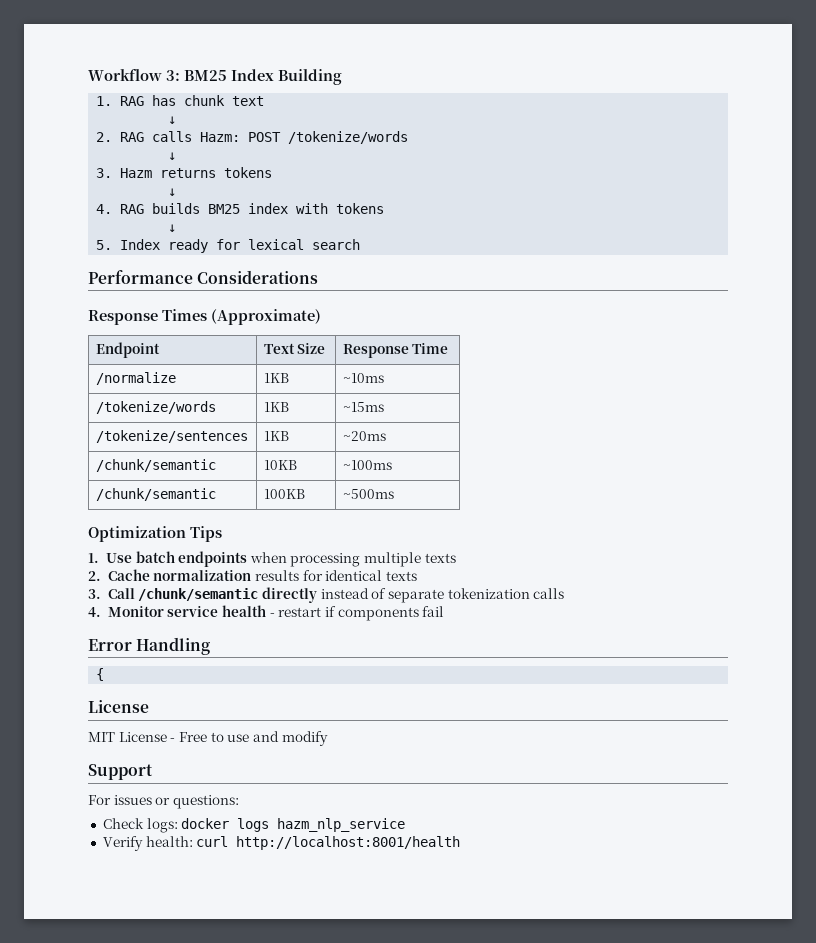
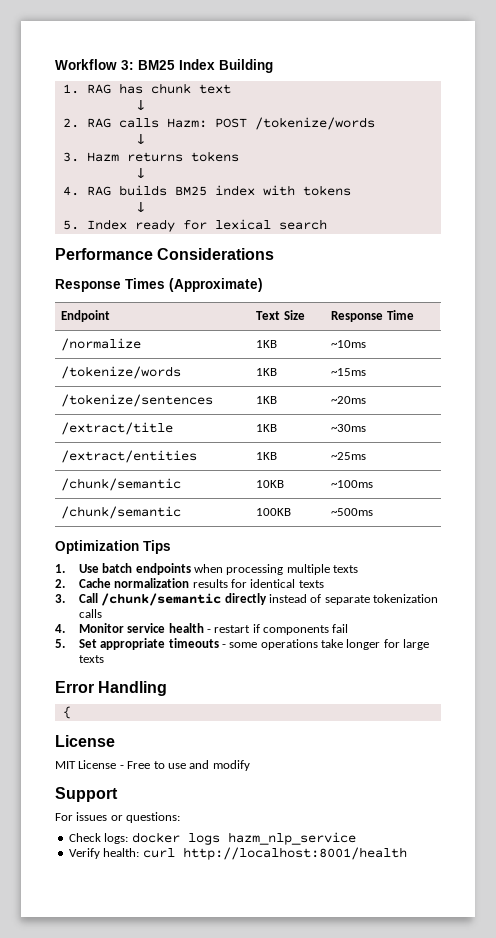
(386, 436) none -> [61,422,174,435] [256,424,278,432] [331,424,367,432] [61,450,198,463] [256,452,278,460] [331,452,367,460] // /extract/title | 1KB | ~30ms // /extract/entities | 1KB | ~25ms
(445, 611) none -> [55,638,430,650] [78,655,104,663] // 5. Set appropriate timeouts - some operations take longer for large texts

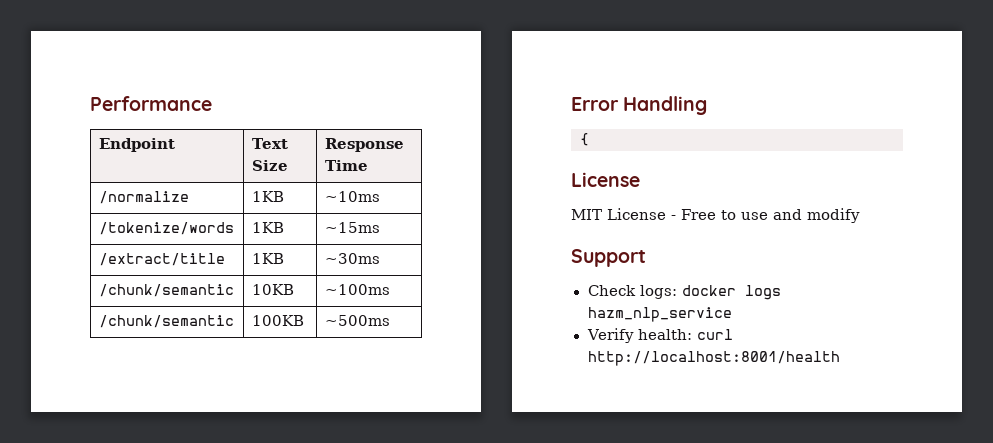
[55,59,273,73] [62,83,231,94] [134,100,147,110] [62,117,375,130] [134,134,147,144] [62,151,239,162] [134,168,147,178] [62,185,351,196] [134,202,147,212] [62,219,327,232] [55,248,275,260] [55,278,263,292] Workflow 3: BM25 Index Building // 1. RAG has chunk text // ↓ // 2. RAG calls Hazm: POST /tokenize/words // ↓ // 3. Hazm returns tokens // ↓ // 4. RAG builds BM25 index with tokens // ↓ // 5. Index ready for lexical search // Performance Considerations // Response Times (Approximate) -> [90,96,212,111] Performance
[61,394,214,407] [256,396,278,404] [331,396,367,404] // /tokenize/sentences | 1KB | ~20ms -> (380, 227) none
[61,450,198,463] [256,452,278,460] [331,452,367,460] // /extract/entities | 1KB | ~25ms -> (380, 258) none
[55,540,171,554] [55,563,359,575] [55,578,324,588] [55,593,439,606] [78,609,102,618] [55,623,349,635] [55,638,430,650] [78,655,104,663] // Optimization Tips // 1. Use batch endpoints when processing multiple texts // 2. Cache normalization results for identical texts // 3. Call /chunk/semantic directly instead of separate tokenization calls // 4. Monitor service health - restart if components fail // 5. Set appropriate timeouts - some operations take longer for large texts -> (390, 320) none
[55,812,181,823] // For issues or questions: -> (646, 258) none

